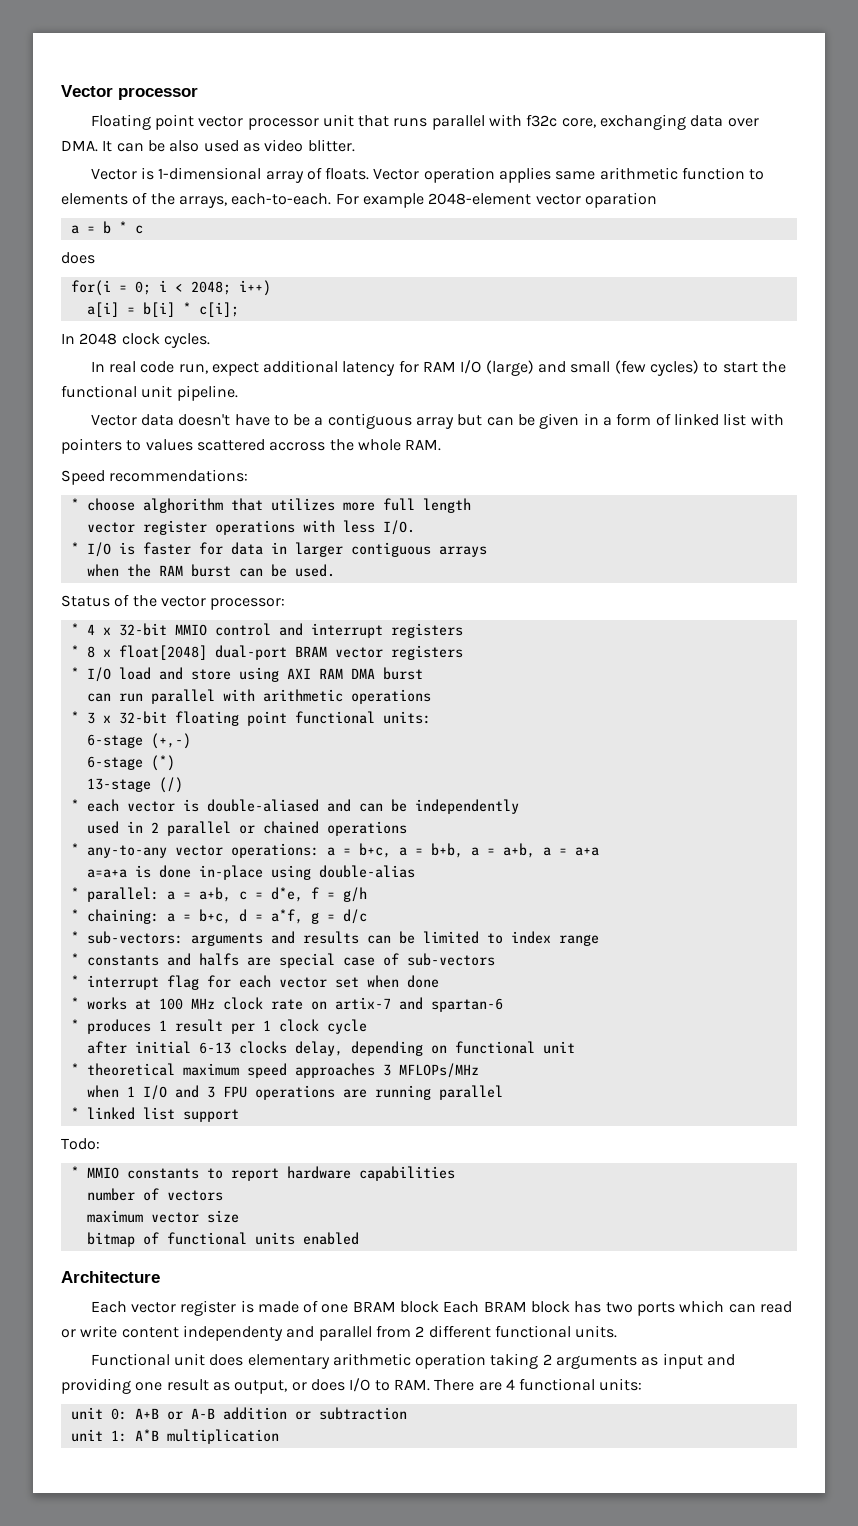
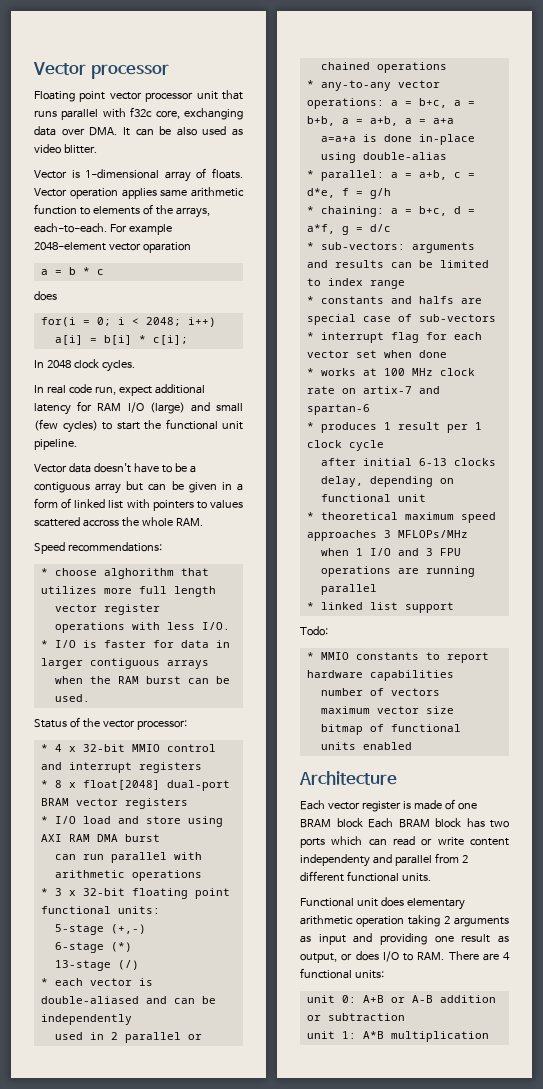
[86,734,143,748] 6-stage -> [54,924,104,935] 5-stage

